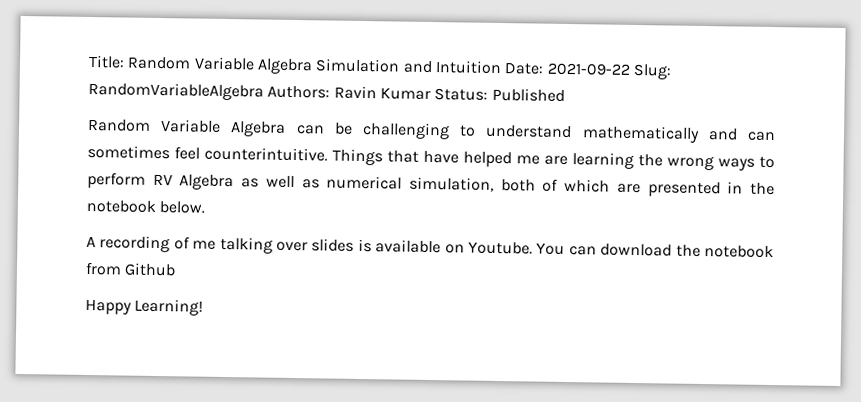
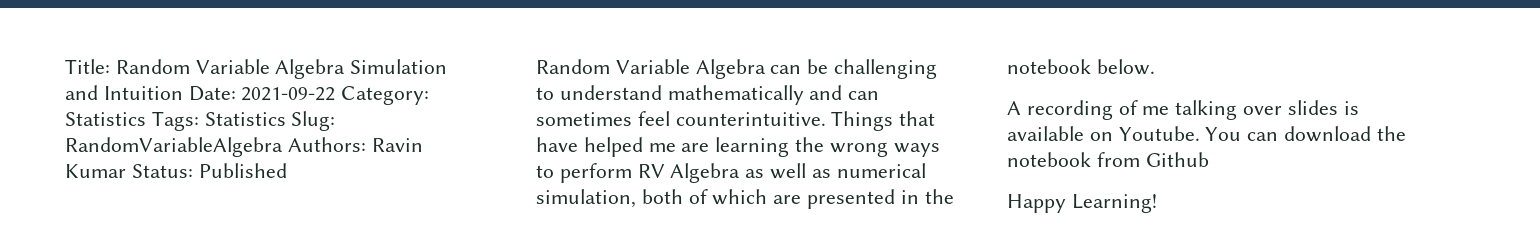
(631, 69) none -> [341,86,430,105] [65,111,286,131] Category: Statistics Tags: Statistics

